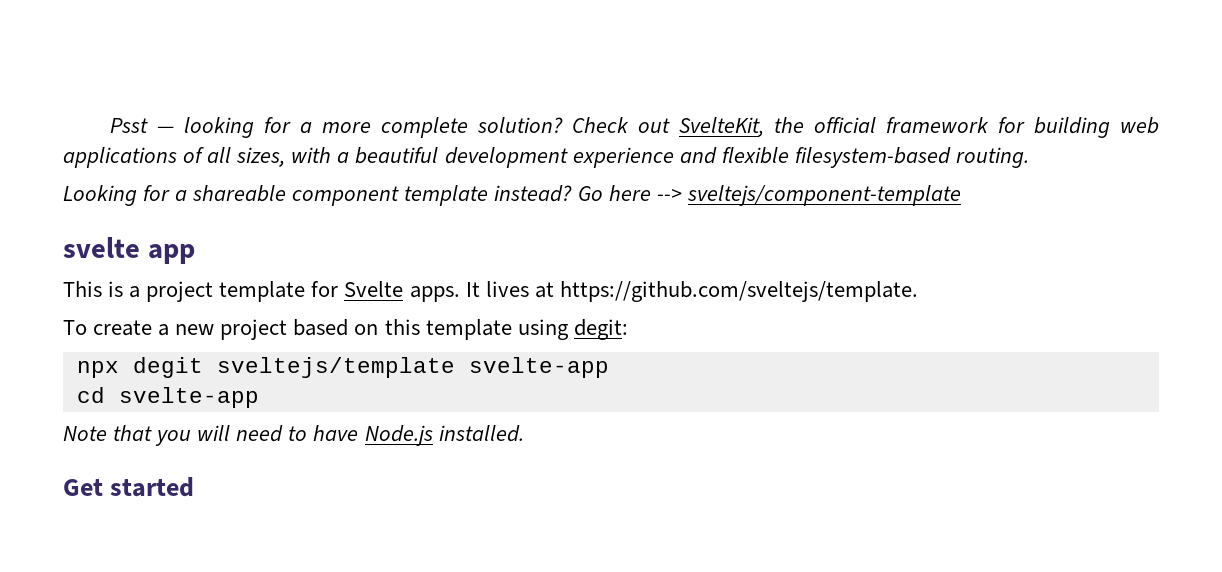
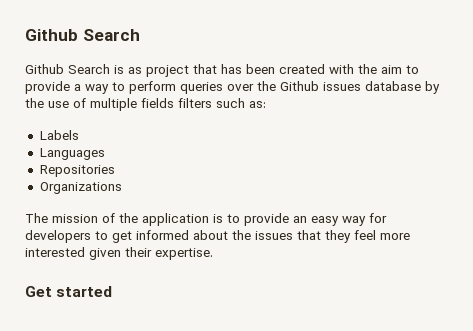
[110,117,1159,138] [63,147,1029,168] [63,185,961,206] [63,237,195,264] [63,281,918,302] [63,319,628,340] [76,357,609,378] [76,387,259,408] [63,425,524,446] Psst — looking for a more complete solution? Check out SvelteKit, the official framework for building web applications of all sizes, with a beautiful development experience and flexible filesystem-based routing. // Looking for a shareable component template instead? Go here --> sveltejs/component-template // svelte app // This is a project template for Svelte apps. It lives at https://github.com/sveltejs/template. // To create a new project based on this template using degit: // npx degit sveltejs/template svelte-app // cd svelte-app // Note that you will need to have Node.js installed. -> [25,29,140,41] [25,64,419,77] [25,81,440,94] [25,98,266,111] [39,130,79,140] [39,148,105,160] [39,165,115,177] [39,182,122,194] [25,213,387,226] [25,230,410,243] [25,247,213,260] Github Search // Github Search is as project that has been created with the aim to provide a way to perform queries over the Github issues database by the use of multiple fields filters such as: // Labels // Languages // Repositories // Organizations // The mission of the application is to provide an easy way for developers to get informed about the issues that they feel more interested given their expertise.

